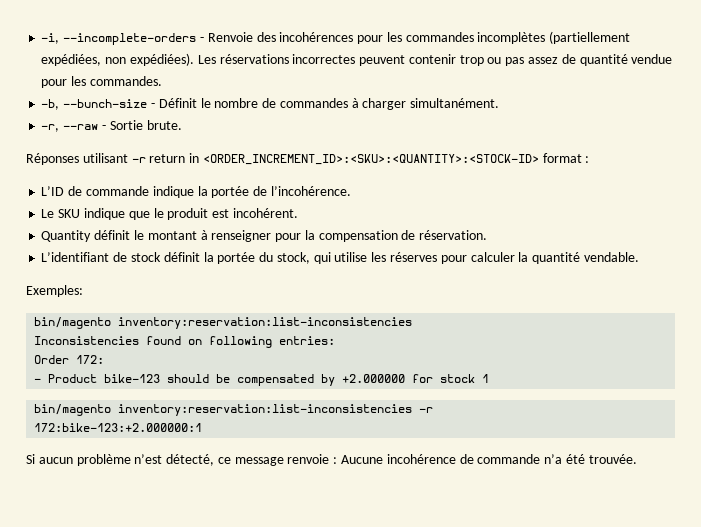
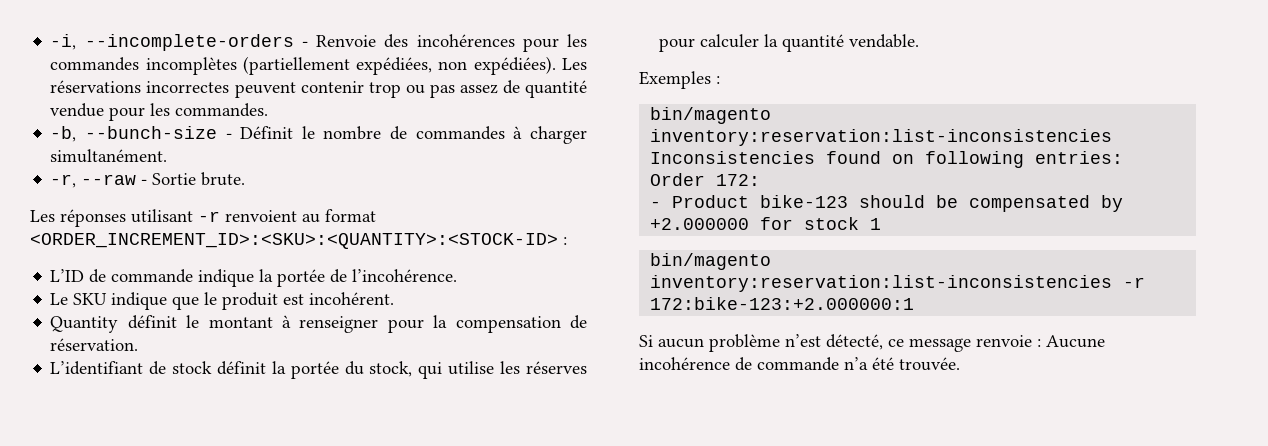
[26,153,582,165] Réponses utilisant -r return in <ORDER_INCREMENT_ID>:<SKU>:<QUANTITY>:<STOCK-ID> format -> [30,209,376,227] [30,233,558,249] Les réponses utilisant -r renvoient au format <ORDER_INCREMENT_ID>:<SKU>:<QUANTITY>:<STOCK-ID>
[26,285,83,297] Exemples: -> [639,71,720,89] Exemples :

